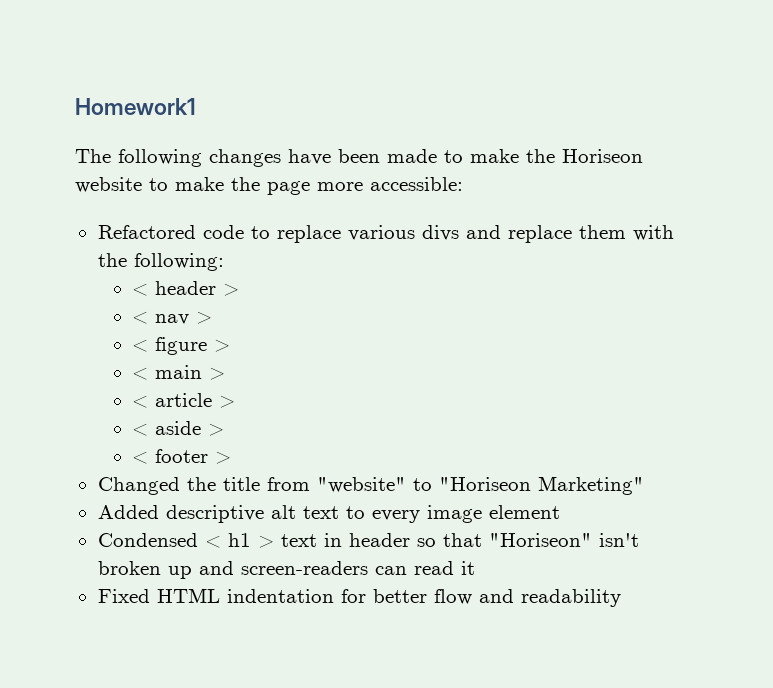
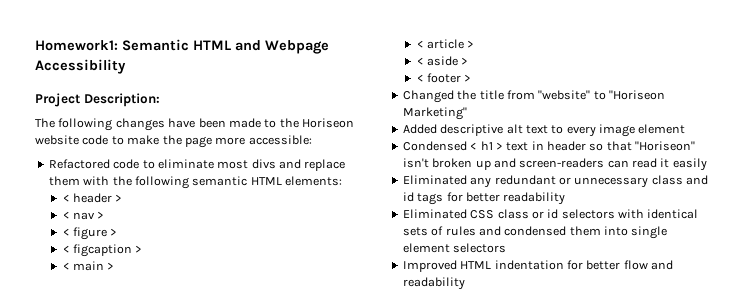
[75,98,196,115] Homework1 -> [35,39,329,54] [35,59,126,74] [35,93,160,107] Homework1: Semantic HTML and Webpage Accessibility // Project Description:
[470,149,519,163] make -> (277, 123) none
(142, 185) none -> [82,135,109,145] code
[276,225,415,243] replace various -> [157,159,249,169] eliminate most
[133,253,224,271] following: -> [134,176,342,189] following semantic HTML elements:
(231, 345) none -> [62,244,143,257] // < figcaption >
[97,589,150,603] // Fixed -> [672,158,707,171] [402,175,708,188] [402,192,566,205] [402,209,699,219] [402,226,668,239] [402,243,507,253] [402,260,457,272] easily // Eliminated any redundant or unnecessary class and id tags for better readability // Eliminated CSS class or id selectors with identical sets of rules and condensed them into single element selectors // Improved

